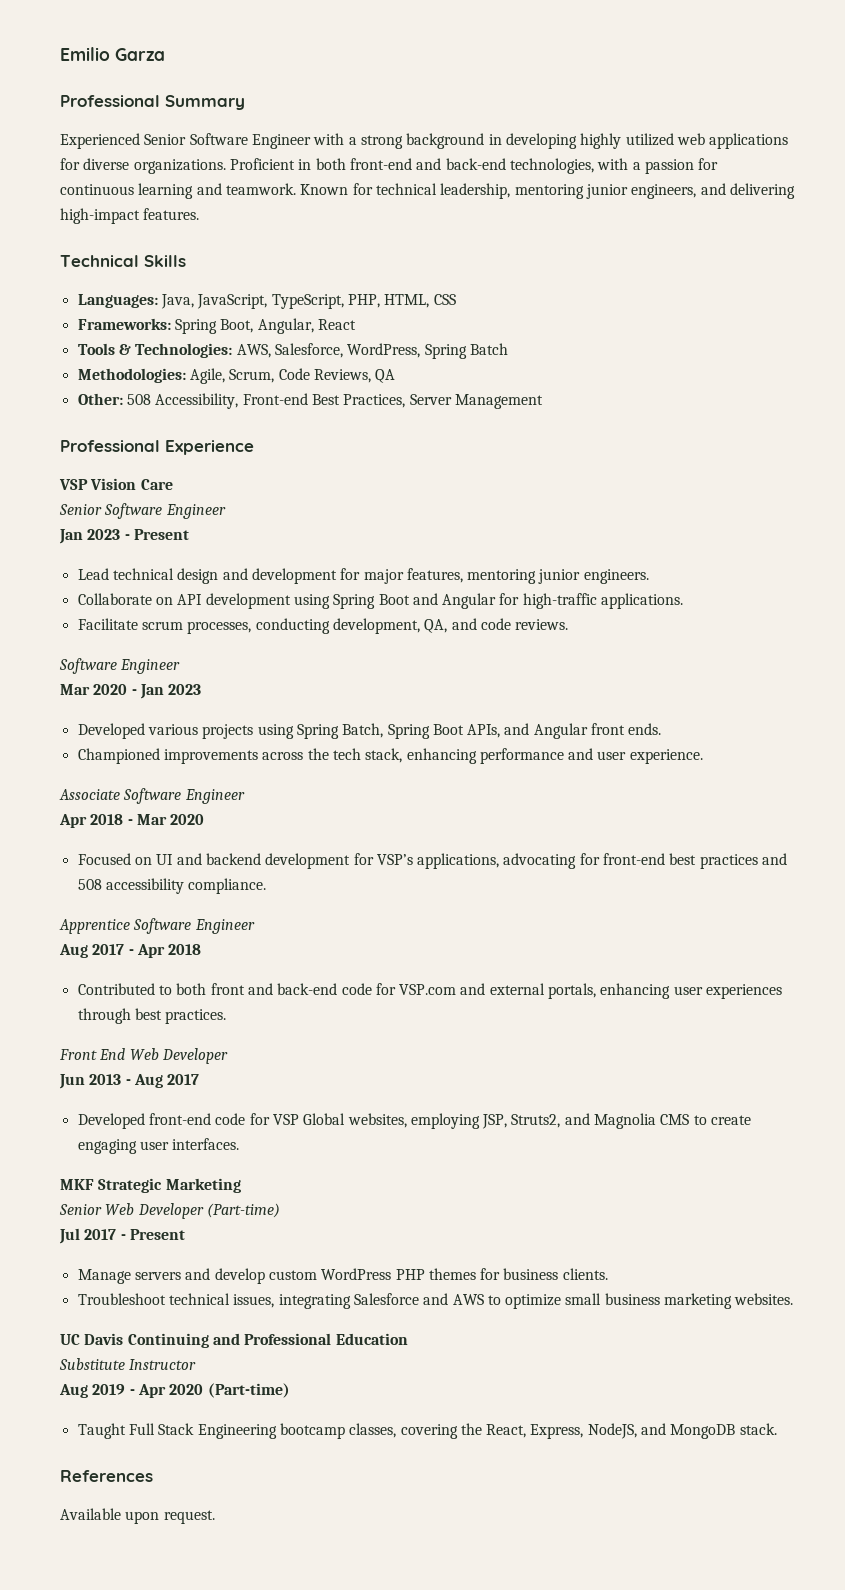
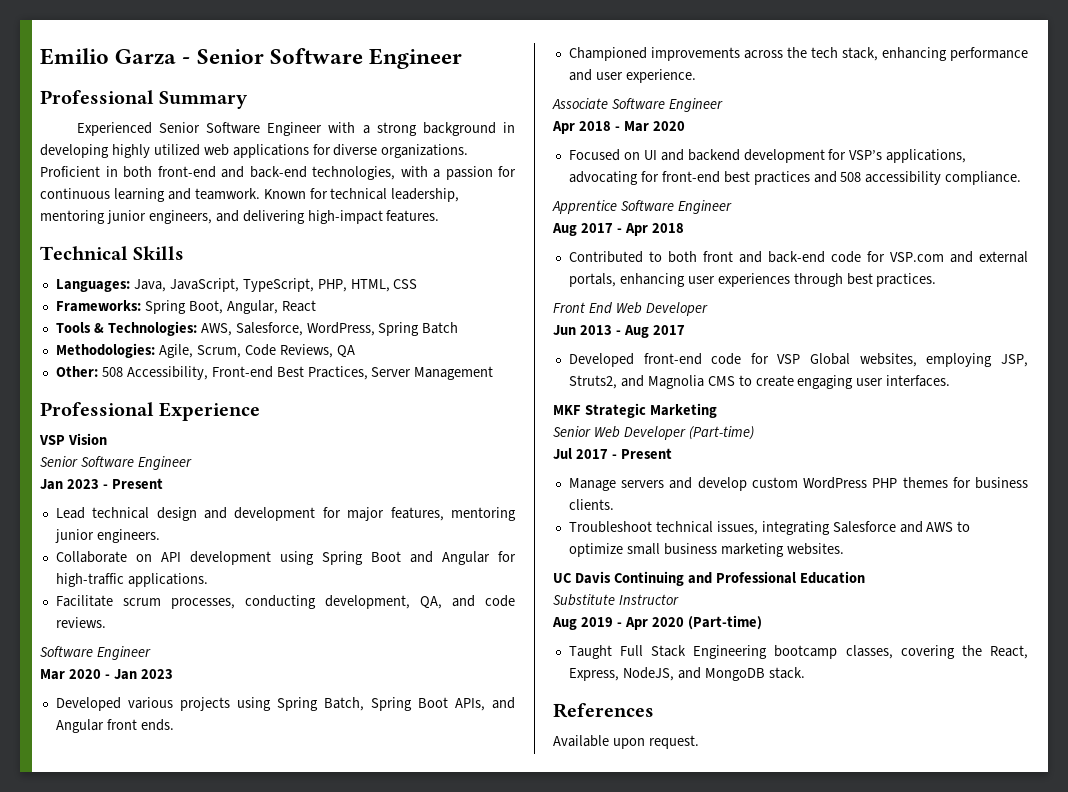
(165, 54) none -> [182,48,463,69] - Senior Software Engineer
[140,479,173,490] Care -> (107, 439) none

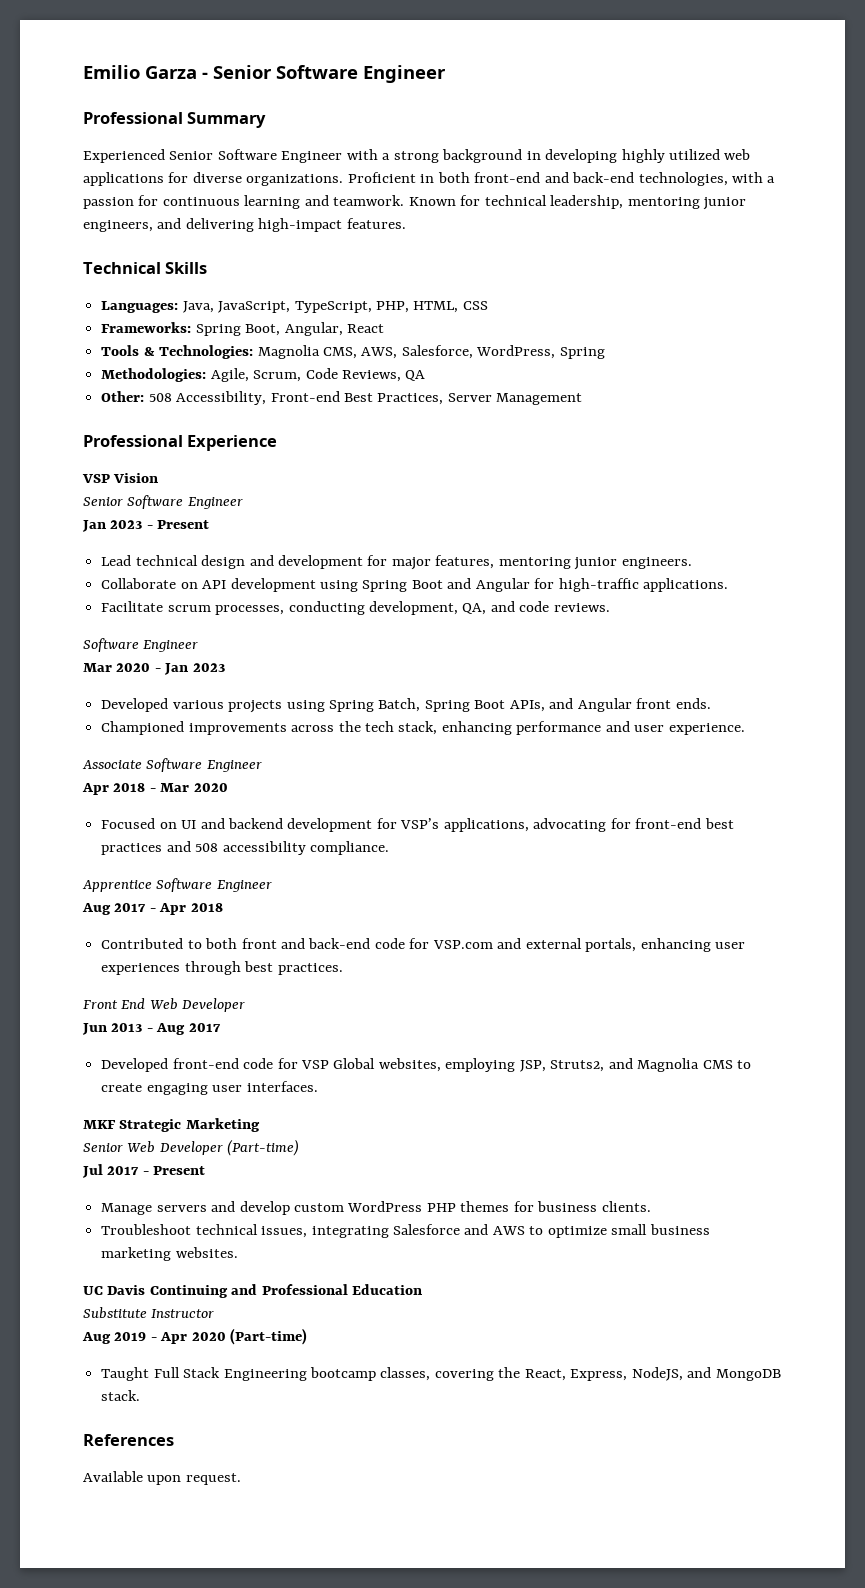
(197, 328) none -> [257,345,357,359] Magnolia CMS,
[422,322,459,334] Batch -> (605, 353) none

